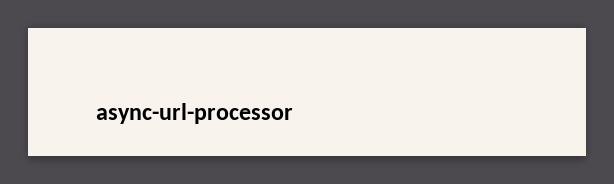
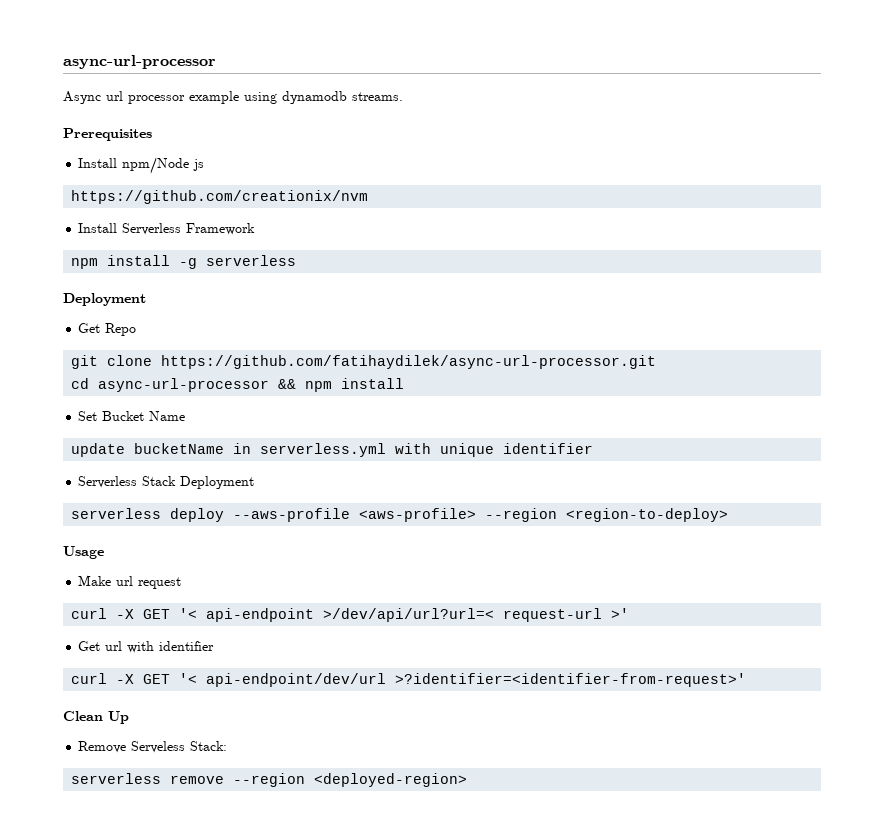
[96,103,293,124] async-url-processor -> [63,55,216,69] [63,91,403,104] [63,128,152,141] [78,157,205,174] [71,190,369,204] [78,223,256,235] [71,255,297,269] [63,293,146,306] [78,323,137,336] [71,355,657,369] [71,378,405,392] [78,411,186,421] [71,443,594,457] [78,476,255,489] [71,508,729,522] [63,546,104,559] [78,575,182,589] [71,608,630,622] [78,641,215,653] [71,673,747,687] [63,711,129,724] [78,741,228,753] [71,773,468,787] async-url-processor // Async url processor example using dynamodb streams. // Prerequisites // Install npm/Node js // https://github.com/creationix/nvm // Install Serverless Framework // npm install -g serverless // Deployment // Get Repo // git clone https://github.com/fatihaydilek/async-url-processor.git // cd async-url-processor && npm install // Set Bucket Name // update bucketName in serverless.yml with unique identifier // Serverless Stack Deployment // serverless deploy --aws-profile <aws-profile> --region <region-to-deploy> // Usage // Make url request // curl -X GET '< api-endpoint >/dev/api/url?url=< request-url >' // Get url with identifier // curl -X GET '< api-endpoint/dev/url >?identifier=<identifier-from-request>' // Clean Up // Remove Serveless Stack: // serverless remove --region <deployed-region>

